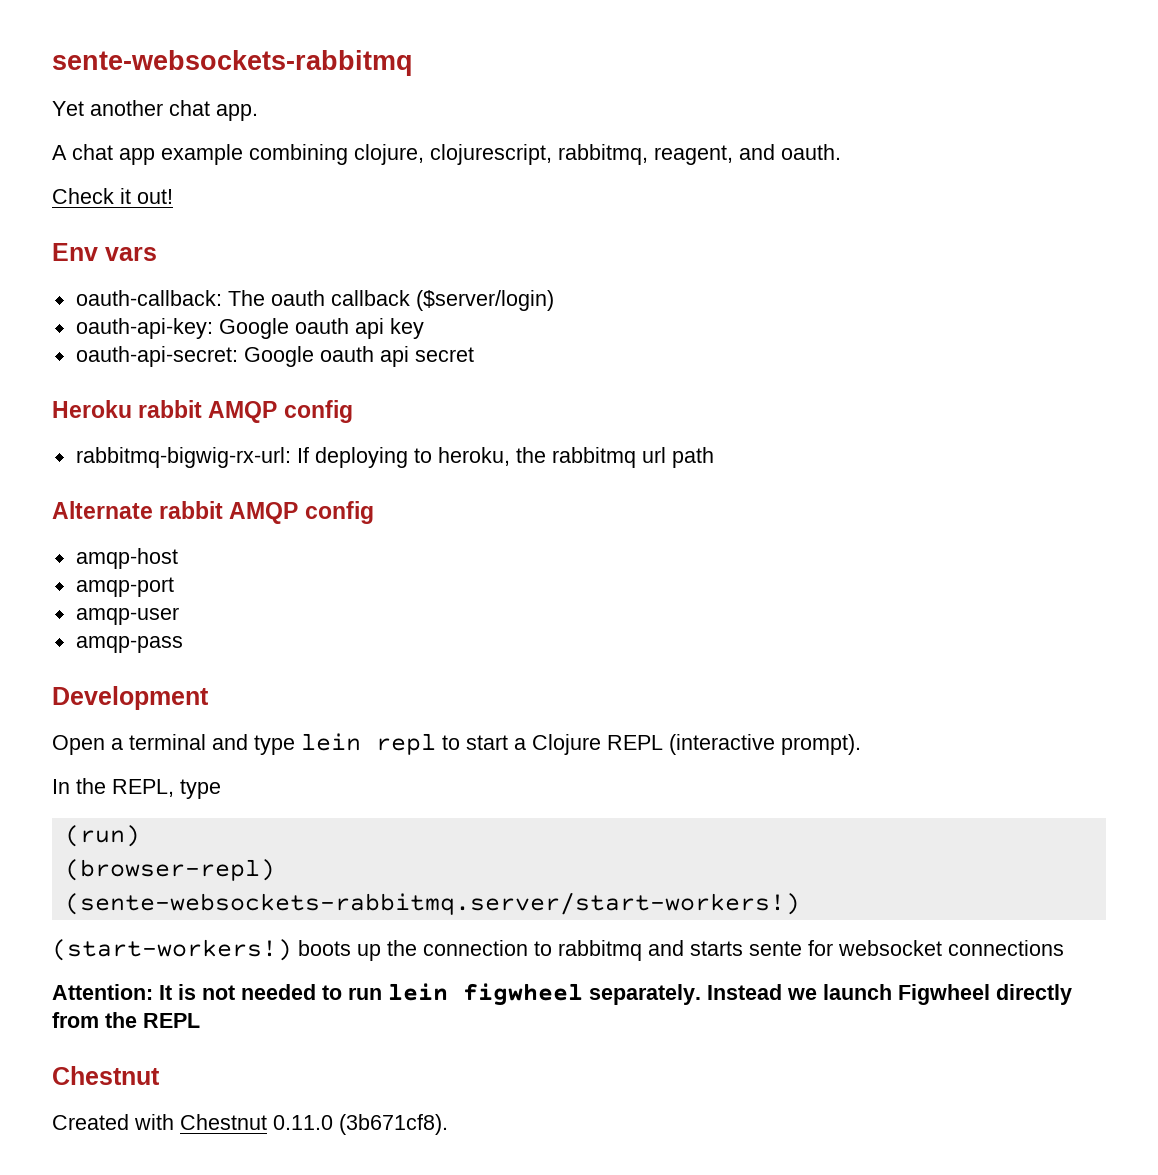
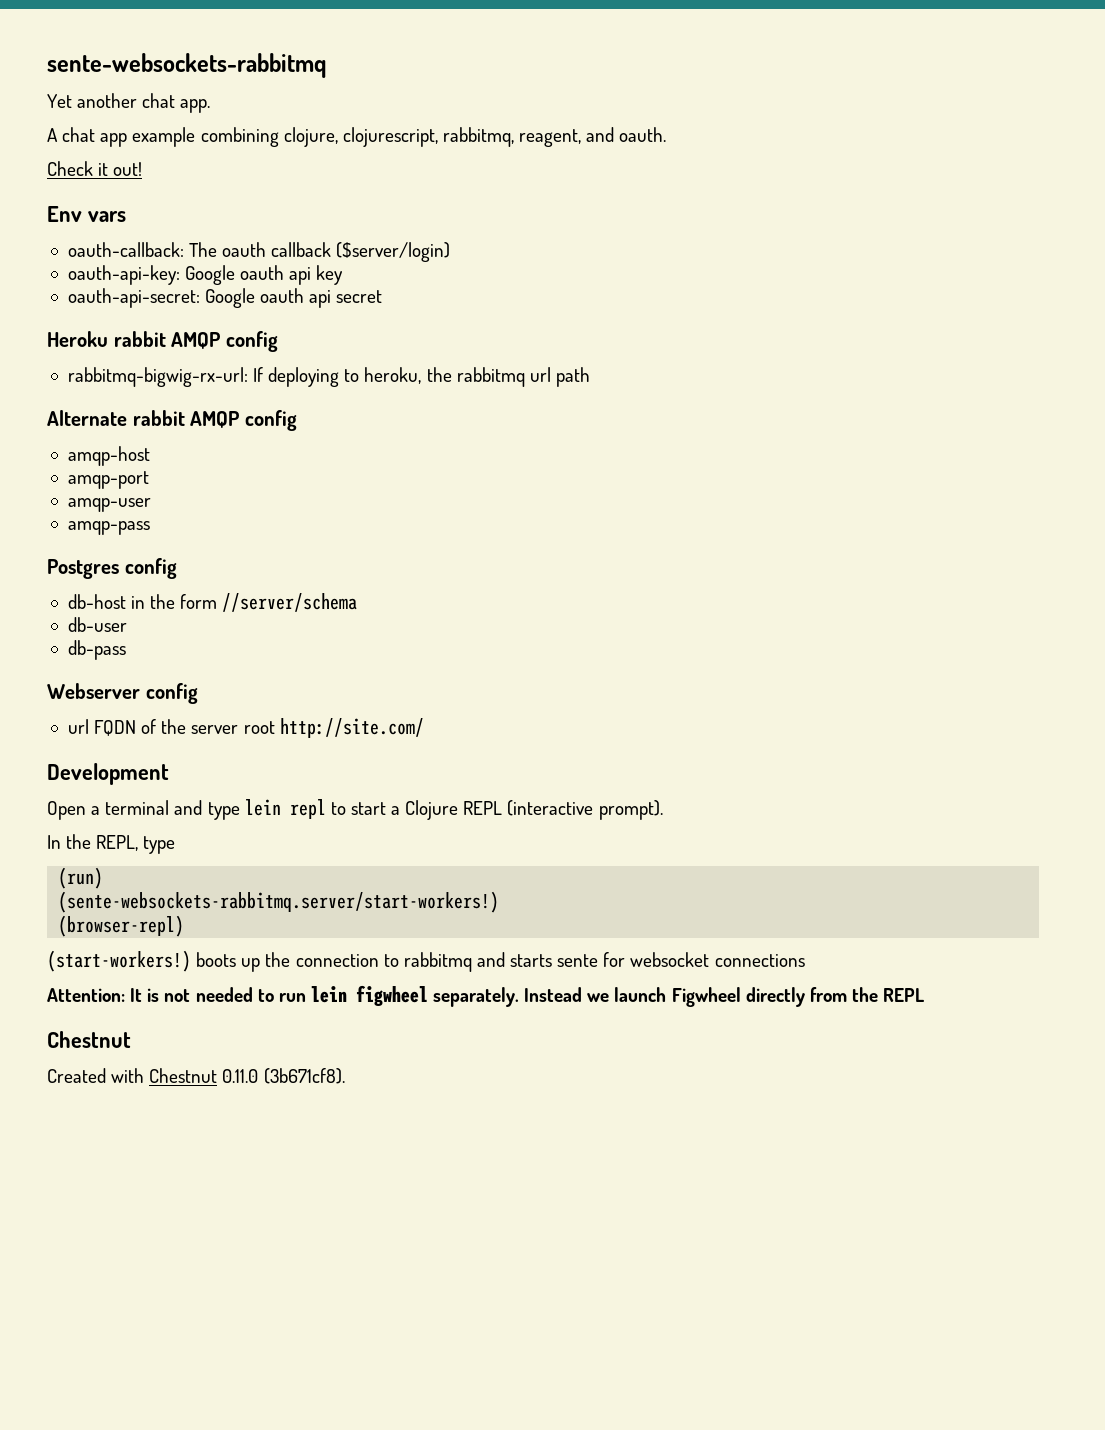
(183, 644) none -> [47,558,177,579] [67,593,358,612] [67,617,127,632] [67,640,126,660] [47,683,198,704] [67,718,424,738] // Postgres config // db-host in the form //server/schema // db-user // db-pass // Webserver config // url FQDN of the server root http://site.com/
(140, 836) none -> [58,891,500,913] // (sente-websockets-rabbitmq.server/start-workers!)
[64,892,800,915] // (sente-websockets-rabbitmq.server/start-workers!) -> (185, 926) none

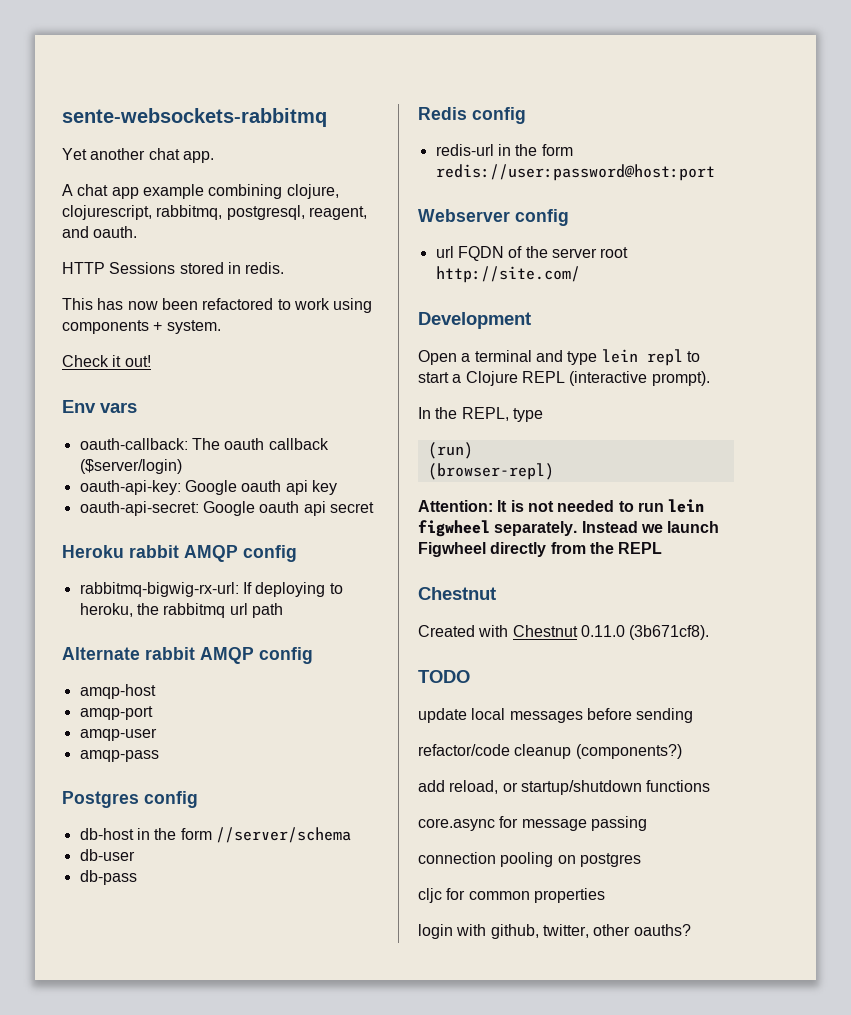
(514, 137) none -> [226,205,305,220] postgresql,
(667, 134) none -> [62,262,285,274] [62,298,373,313] [62,320,221,334] // HTTP Sessions stored in redis. // This has now been refactored to work using components + system.
(126, 650) none -> [418,107,526,124] [435,144,573,156] [435,164,715,181] // Redis config // redis-url in the form redis://user:password@host:port
[58,891,500,913] // (sente-websockets-rabbitmq.server/start-workers!) -> (473, 450) none
[47,950,805,972] // (start-workers!) boots up the connection to rabbitmq and starts sente for websocket connections -> (554, 471) none
(345, 1076) none -> [418,670,470,683] [418,708,694,723] [418,744,682,759] [418,780,711,795] [418,816,647,831] [418,852,641,867] [418,888,605,903] [418,924,691,939] // TODO // update local messages before sending // refactor/code cleanup (components?) // add reload, or startup/shutdown functions // core.async for message passing // connection pooling on postgres // cljc for common properties // login with github, twitter, other oauths?

